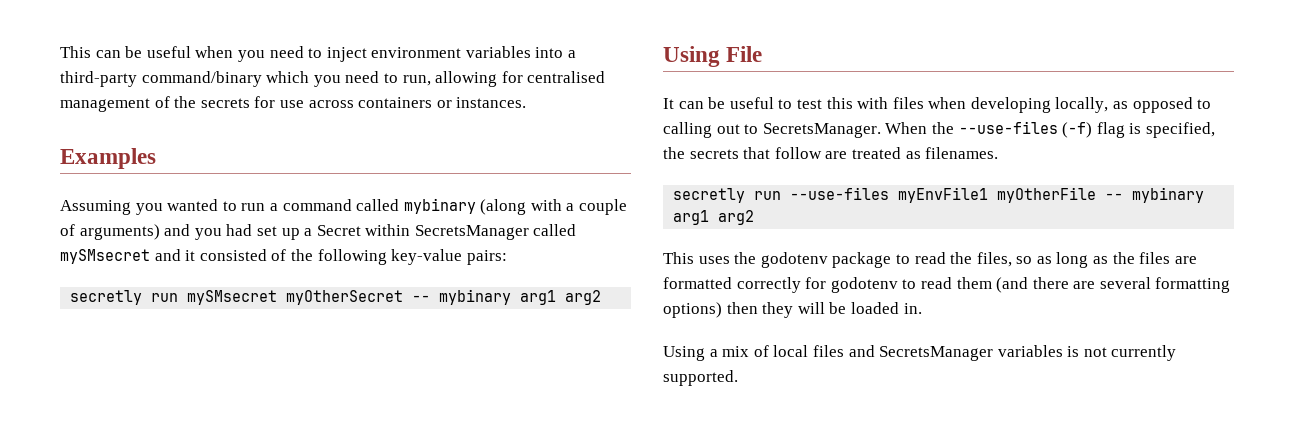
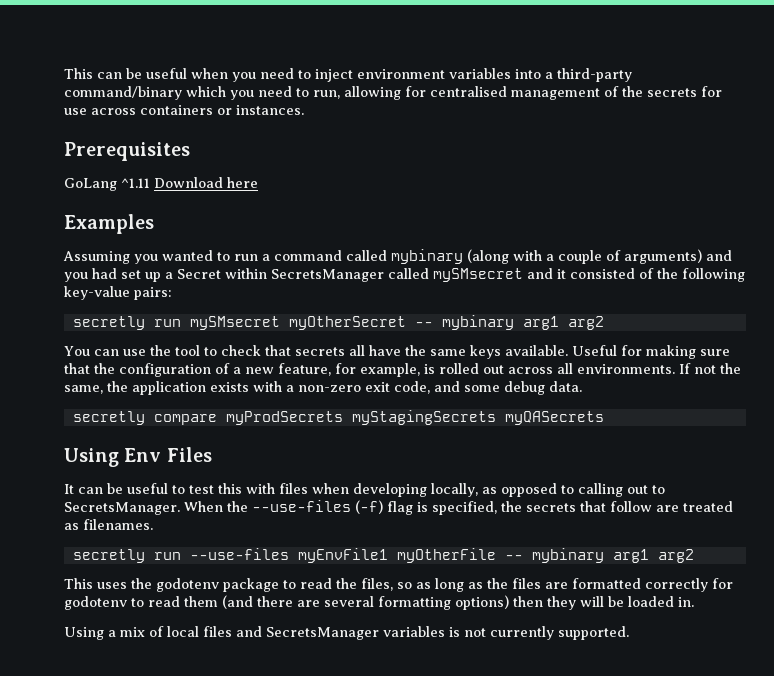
(527, 102) none -> [64,142,190,161] [64,177,258,191] // Prerequisites // GoLang ^1.11 Download here
[663,46,763,67] // Using File -> [64,345,730,359] [64,363,741,377] [64,381,582,395] [72,410,604,425] [64,447,212,467] // You can use the tool to check that secrets all have the same keys available. Useful for making sure that the configuration of a new feature, for example, is rolled out across all environments. If not the same, the application exists with a non-zero exit code, and some debug data. // secretly compare myProdSecrets myStagingSecrets myQASecrets // Using Env Files

